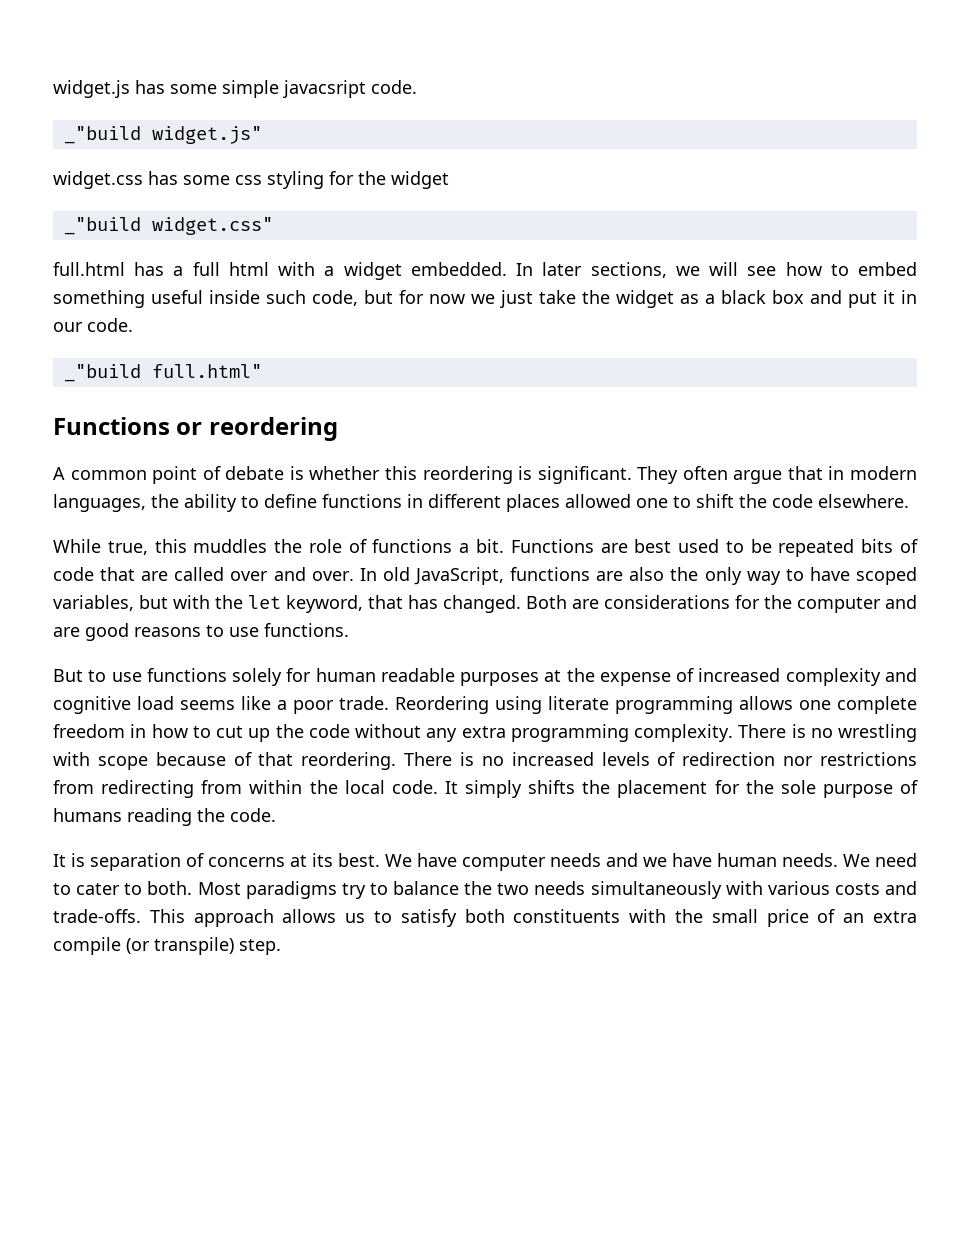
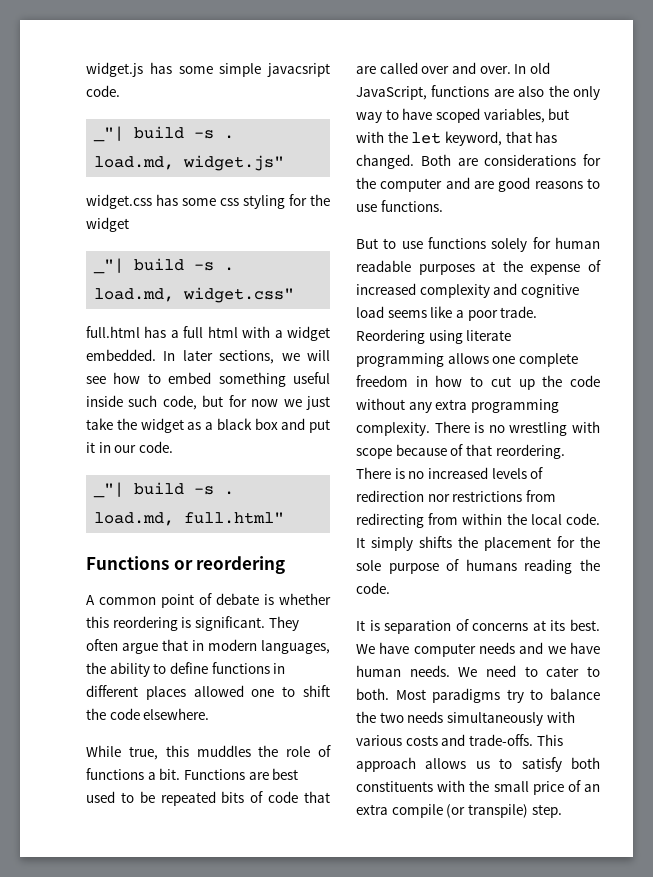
[63,126,141,144] _"build -> [93,126,235,142] [94,156,175,170] _"| build -s . load.md,
[63,217,141,235] _"build -> [93,258,235,274] [94,288,175,302] _"| build -s . load.md,
[63,364,141,382] _"build -> [93,482,235,498] [94,512,175,526] _"| build -s . load.md,

